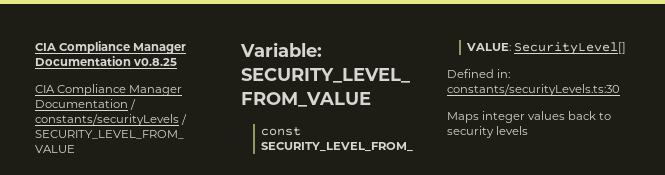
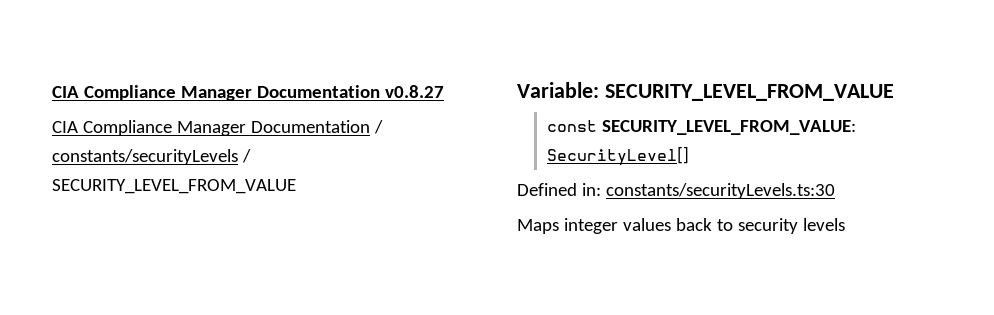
[35,41,187,54] [35,56,178,66] CIA Compliance Manager Documentation v0.8.25 -> [52,85,444,101] CIA Compliance Manager Documentation v0.8.27

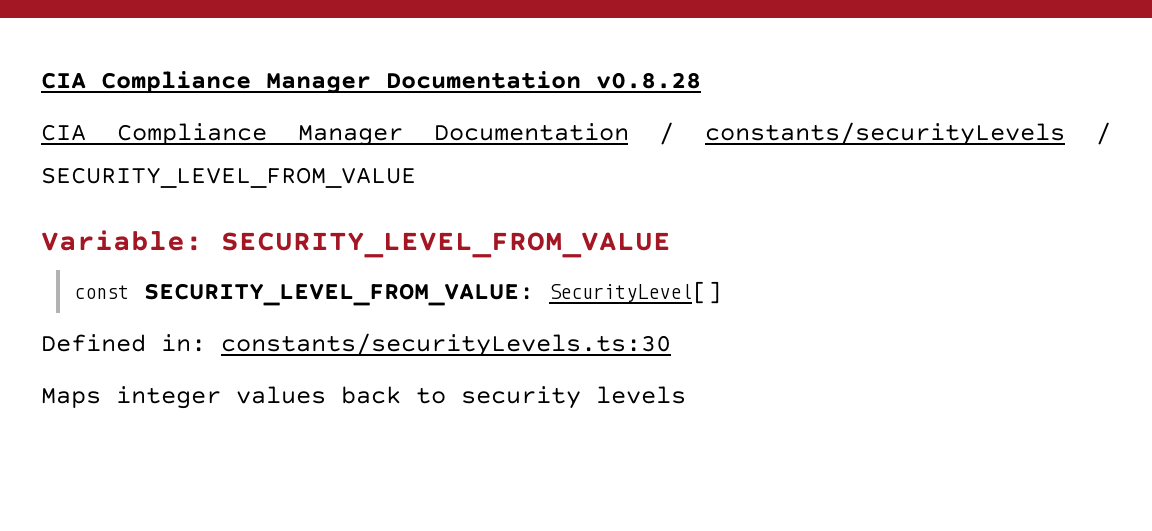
[52,85,444,101] CIA Compliance Manager Documentation v0.8.27 -> [41,71,701,94] CIA Compliance Manager Documentation v0.8.28

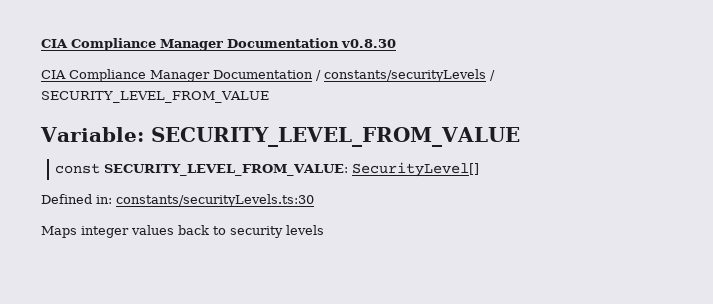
[41,71,701,94] CIA Compliance Manager Documentation v0.8.28 -> [41,38,396,51] CIA Compliance Manager Documentation v0.8.30

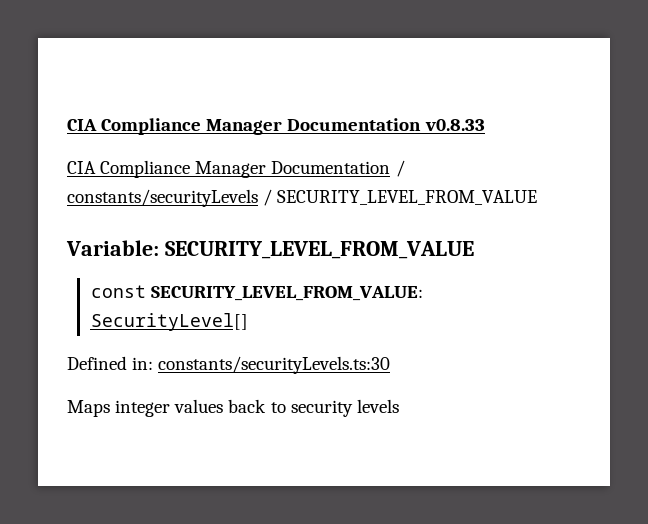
[41,38,396,51] CIA Compliance Manager Documentation v0.8.30 -> [67,118,485,135] CIA Compliance Manager Documentation v0.8.33

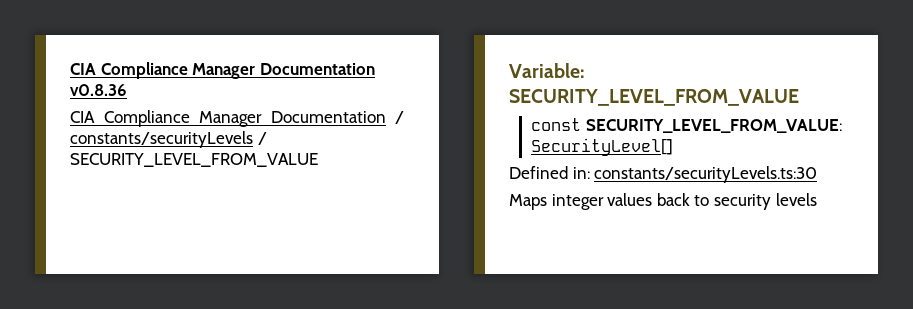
[67,118,485,135] CIA Compliance Manager Documentation v0.8.33 -> [70,62,375,79] [70,84,127,96] CIA Compliance Manager Documentation v0.8.36

